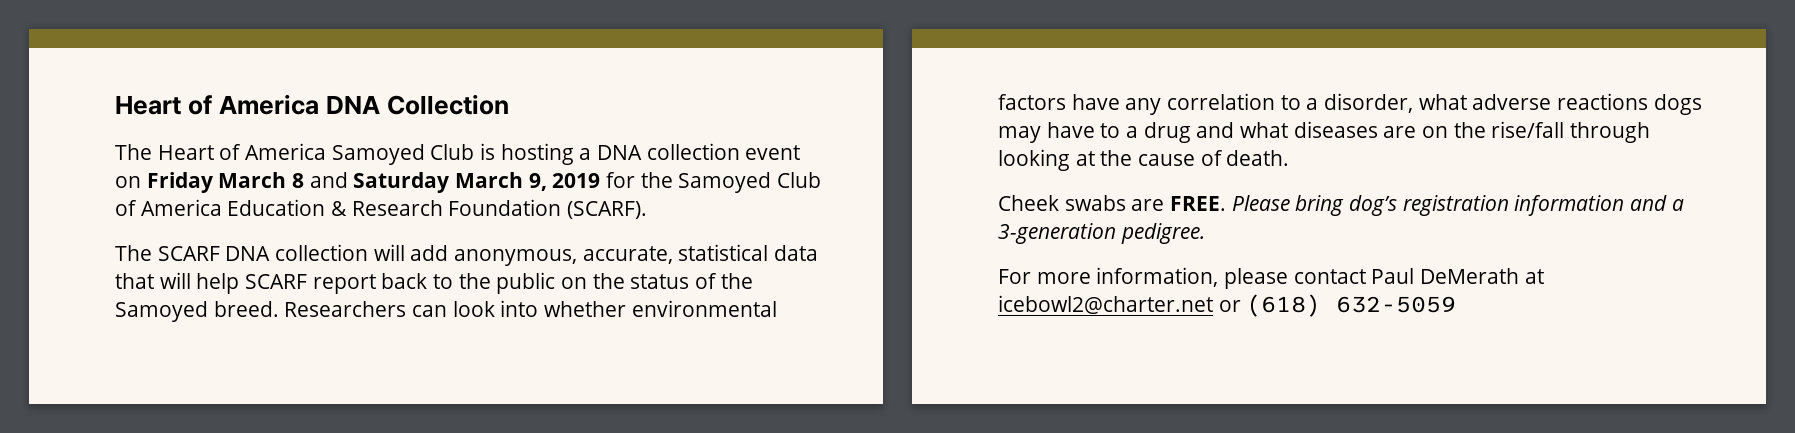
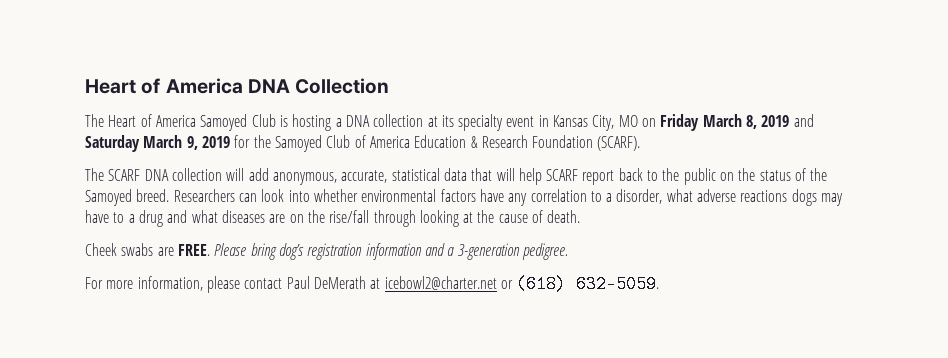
[745,145,801,160] event -> [427,114,638,131] at its specialty event in Kansas City, MO
[292,173,305,188] 8 -> [746,115,790,129] 8, 2019
[1336,296,1457,313] 632-5059 -> [576,275,660,293] 632-5059.

